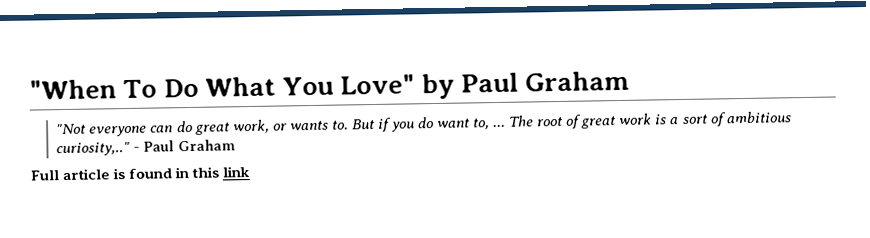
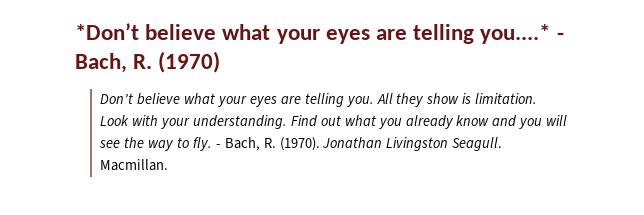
[29,70,631,100] [56,111,792,137] [56,139,236,157] [30,165,251,181] "When To Do What You Love" by Paul Graham // "Not everyone can do great work, or wants to. But if you do want to, ... The root of great work is a sort of ambitious curiosity,.." - Paul Graham // Full article is found in this link -> [75,23,564,44] [75,51,221,73] [100,93,538,107] [100,115,568,129] [99,137,503,151] [100,159,169,171] *Don’t believe what your eyes are telling you....* - Bach, R. (1970) // Don’t believe what your eyes are telling you. All they show is limitation. Look with your understanding. Find out what you already know and you will see the way to fly. - Bach, R. (1970). Jonathan Livingston Seagull. Macmillan.

